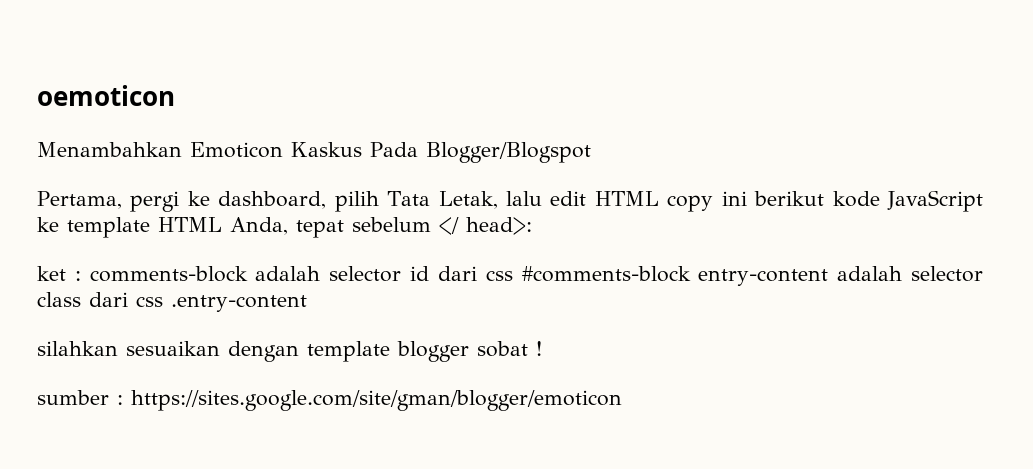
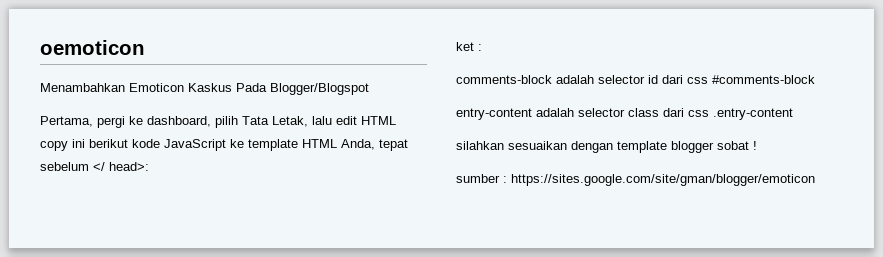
(81, 276) none -> (482, 47) //
(691, 274) none -> (815, 79) //

